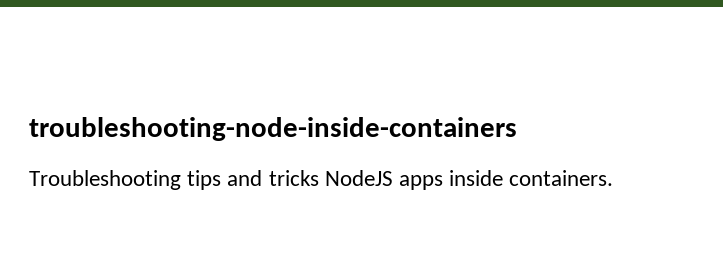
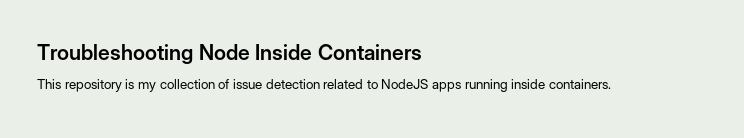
[29,117,517,141] [29,170,319,190] troubleshooting-node-inside-containers // Troubleshooting tips and tricks -> [37,44,423,64] [37,79,378,92] Troubleshooting Node Inside Containers // This repository is my collection of issue detection related to
(444, 182) none -> [464,79,508,92] running

